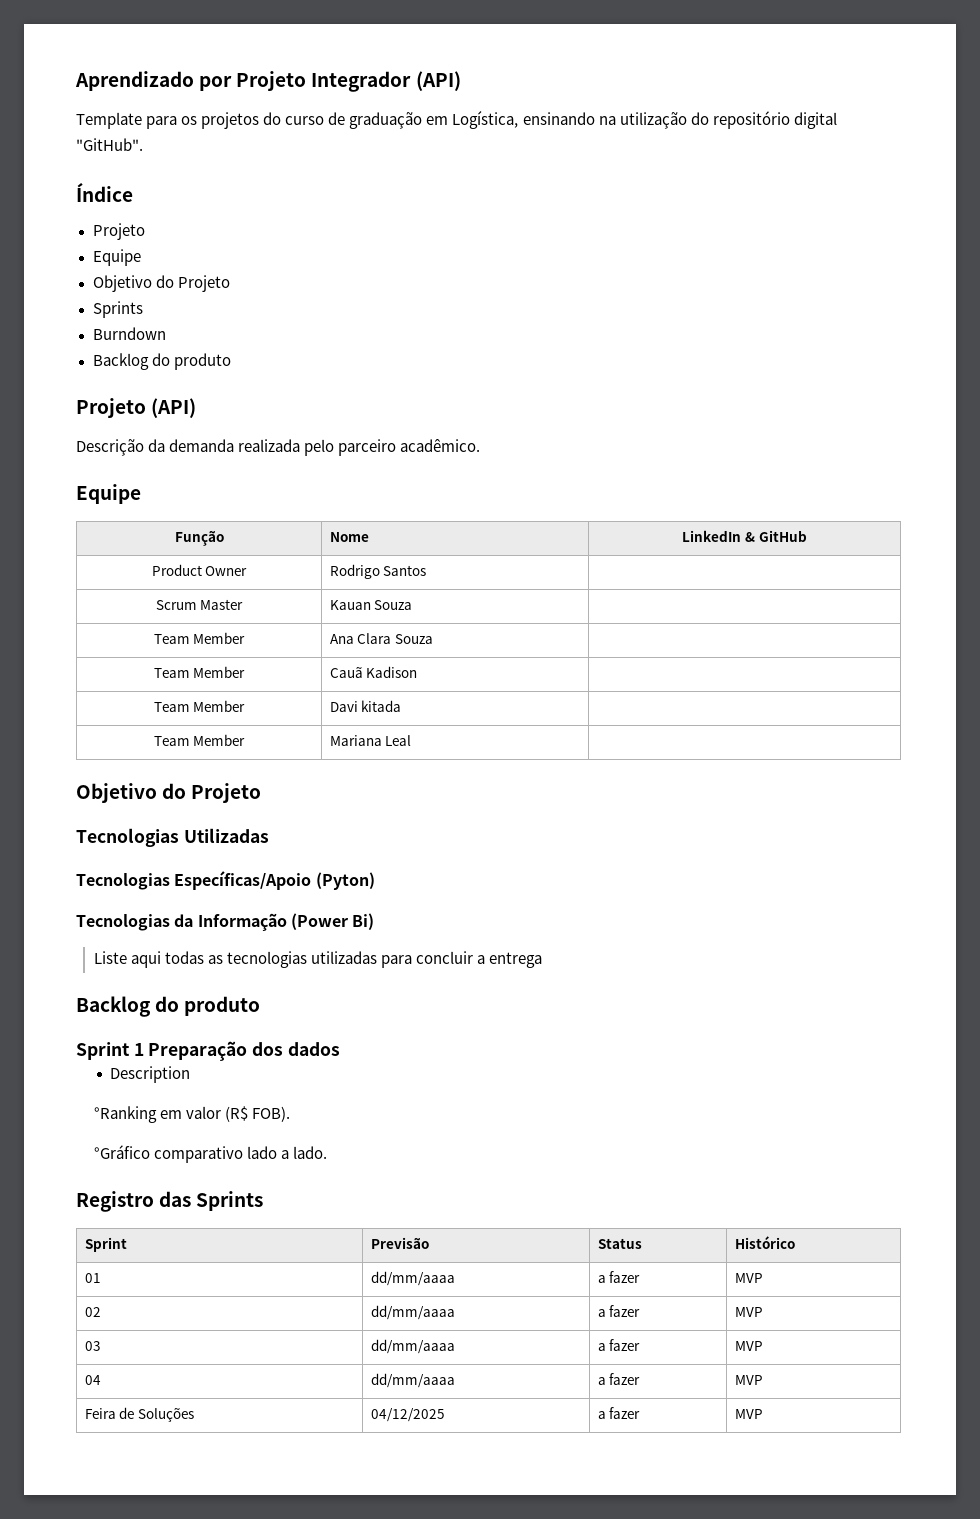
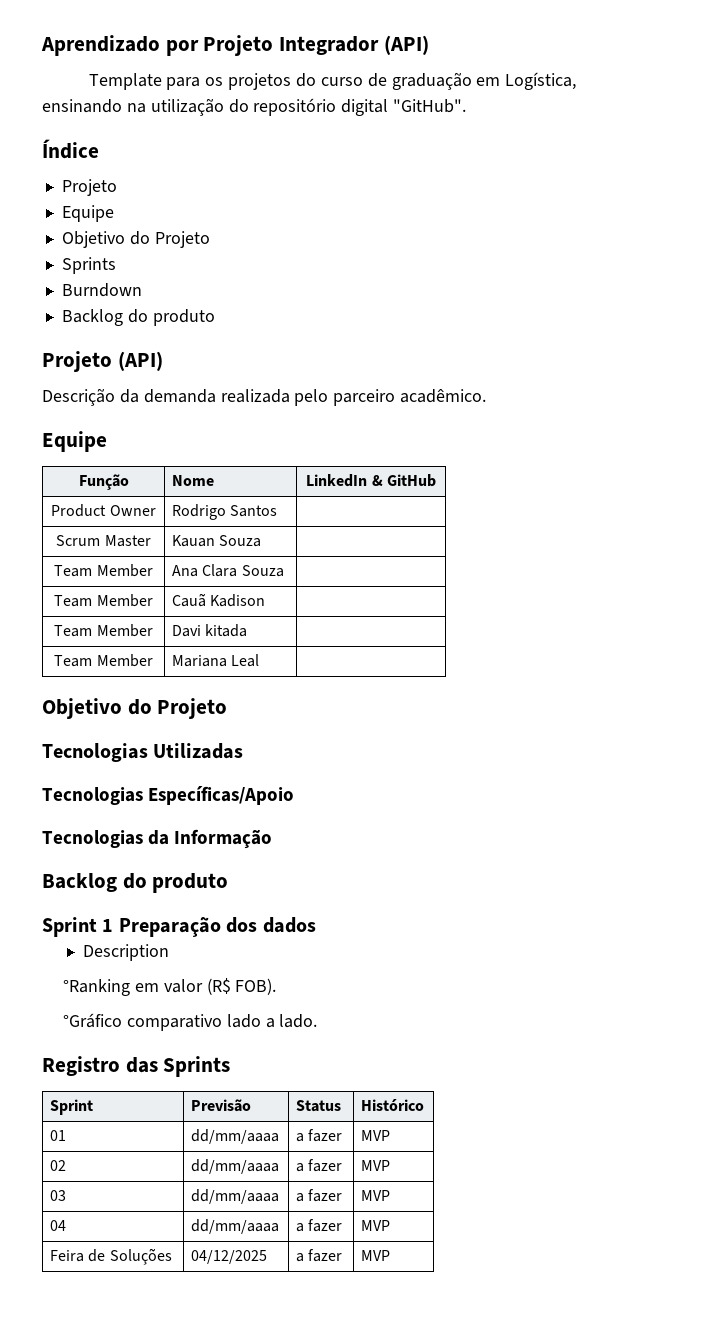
[315,872,375,890] (Pyton) -> (295, 795) none
[290,913,375,930] [93,951,543,968] (Power Bi) // Liste aqui todas as tecnologias utilizadas para concluir a entrega -> (273, 839) none

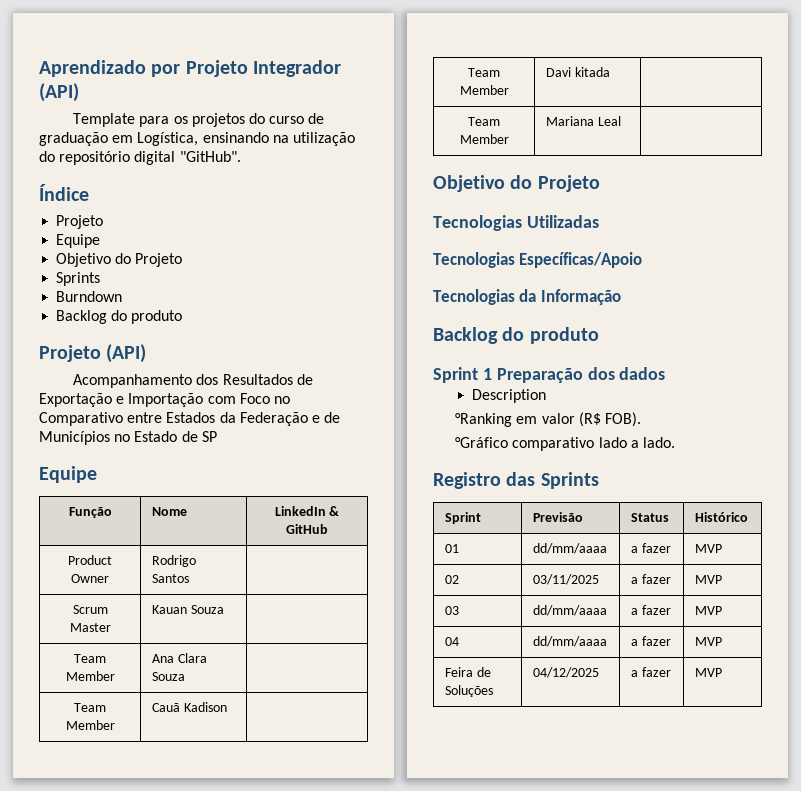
[42,388,487,406] Descrição da demanda realizada pelo parceiro acadêmico. -> [73,374,313,388] [39,393,290,407] [39,412,341,426] [39,431,217,445] Acompanhamento dos Resultados de Exportação e Importação com Foco no Comparativo entre Estados da Federação e de Municípios no Estado de SP
[191,1159,280,1174] dd/mm/aaaa -> [532,574,599,585] 03/11/2025

